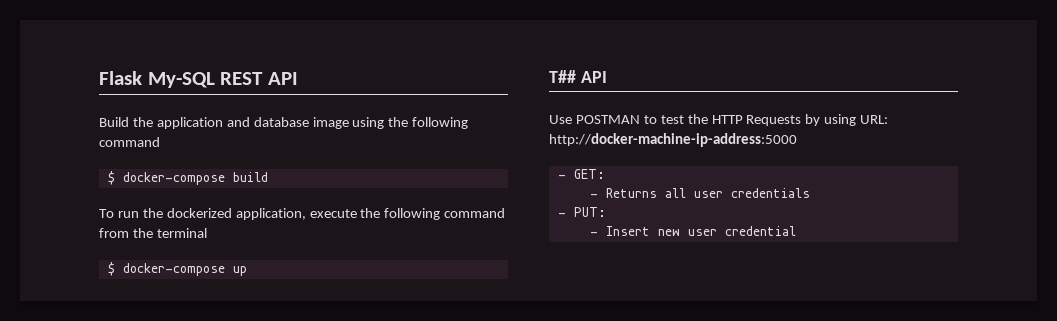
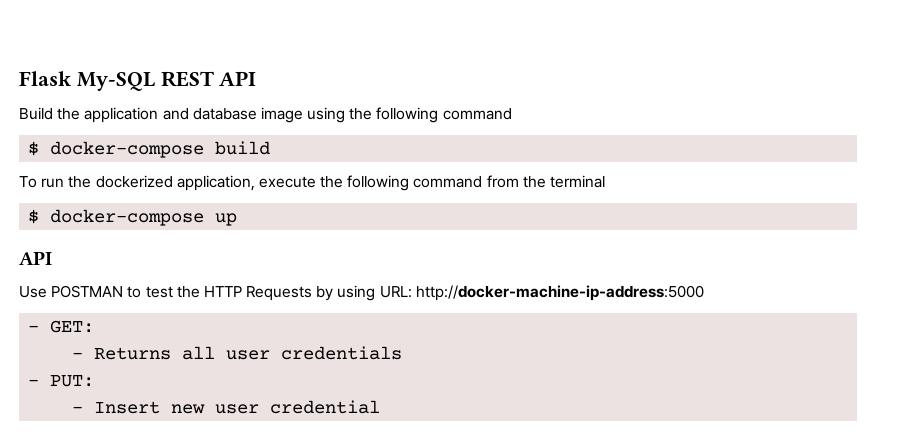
[549,70,576,83] T## -> (238, 219) none

